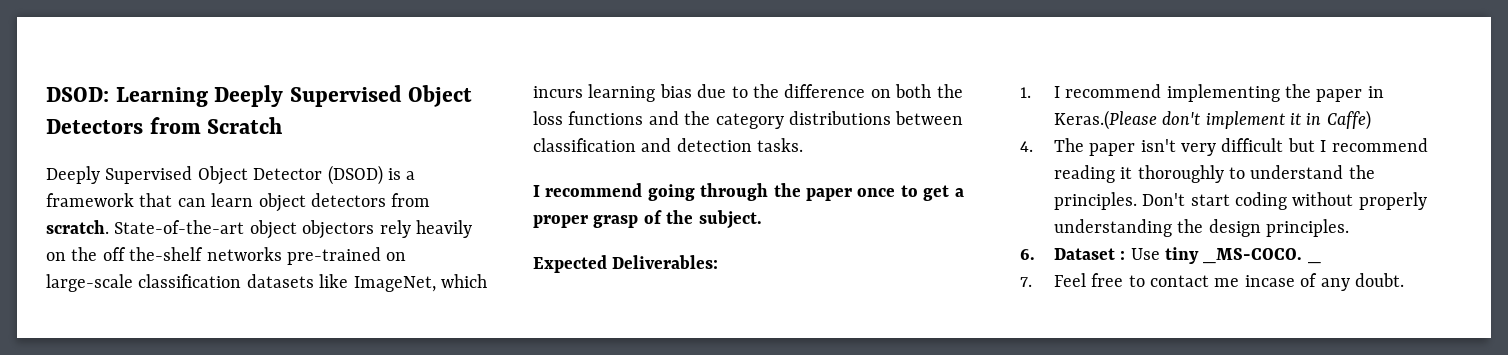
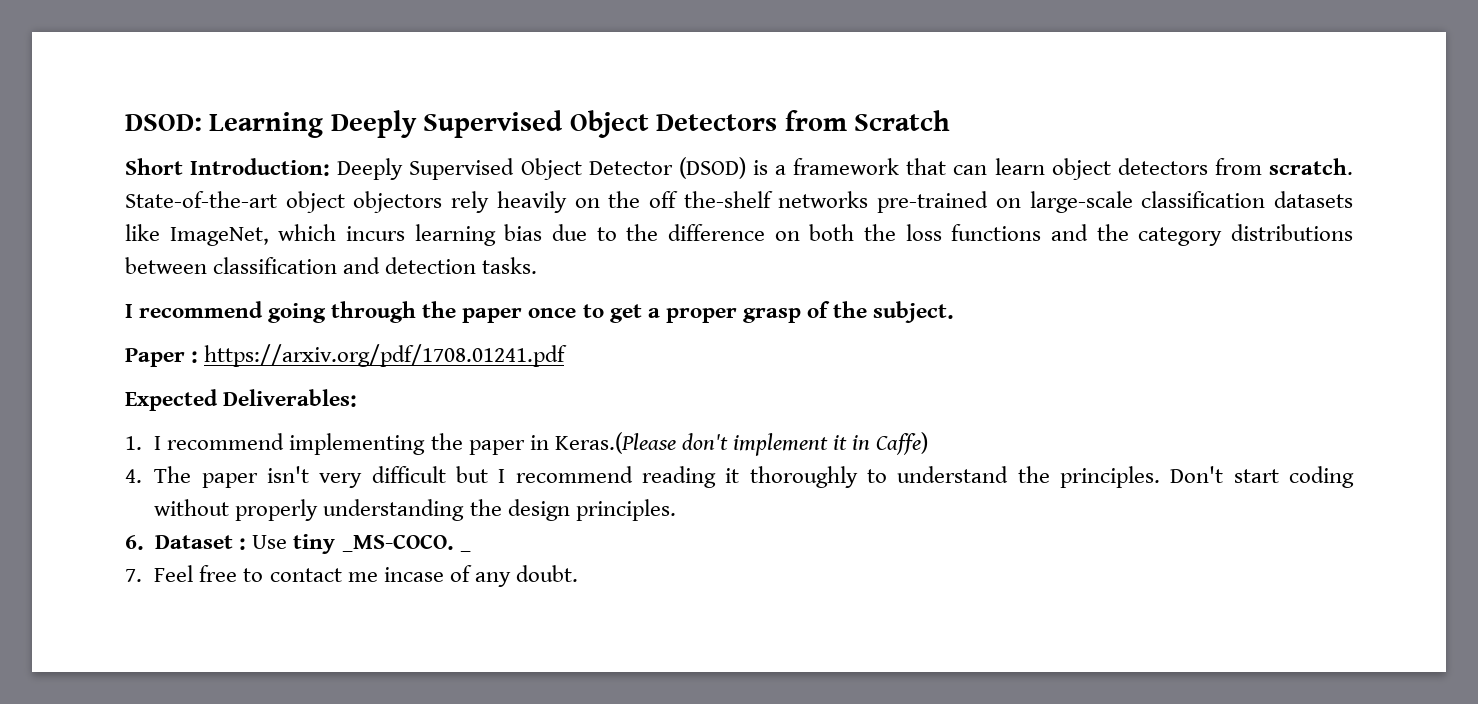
(283, 125) none -> [125,158,331,176] Short Introduction:
(762, 219) none -> [125,344,568,367] // Paper : https://arxiv.org/pdf/1708.01241.pdf

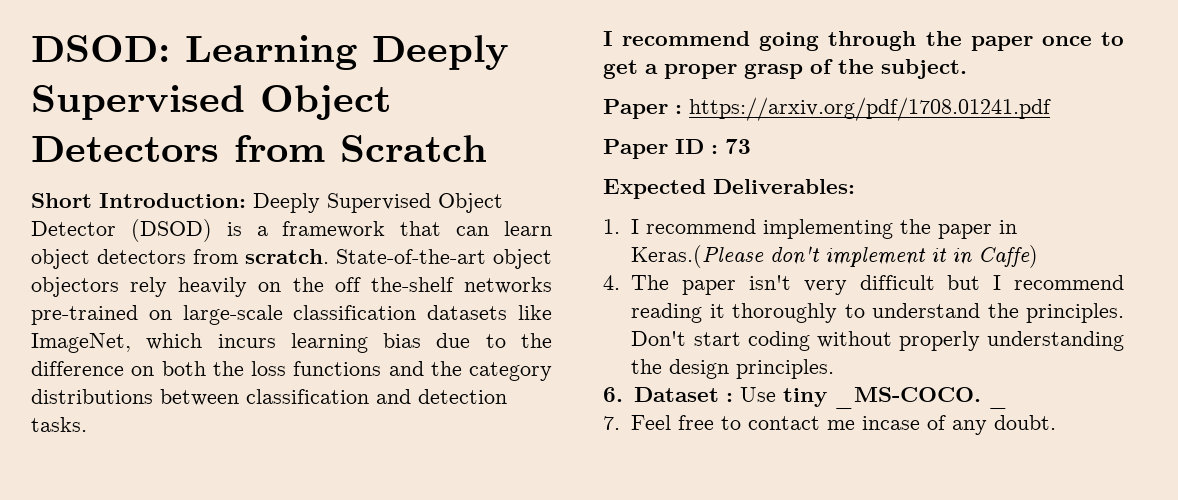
(568, 355) none -> [603,139,751,159] // Paper ID : 73

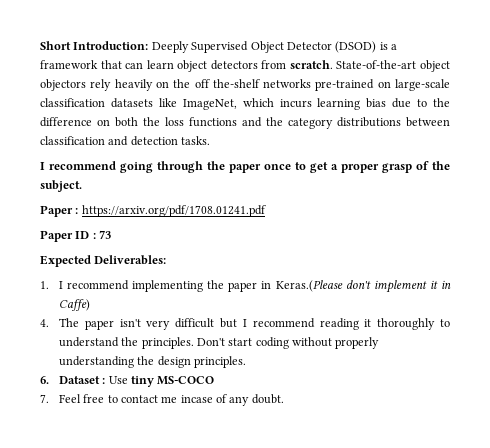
[31,35,509,70] [31,85,391,120] [31,135,487,162] DSOD: Learning Deeply Supervised Object Detectors from Scratch // -> (40, 45) none
[833,387,1008,409] _MS-COCO. _ -> [157,376,215,385] MS-COCO

